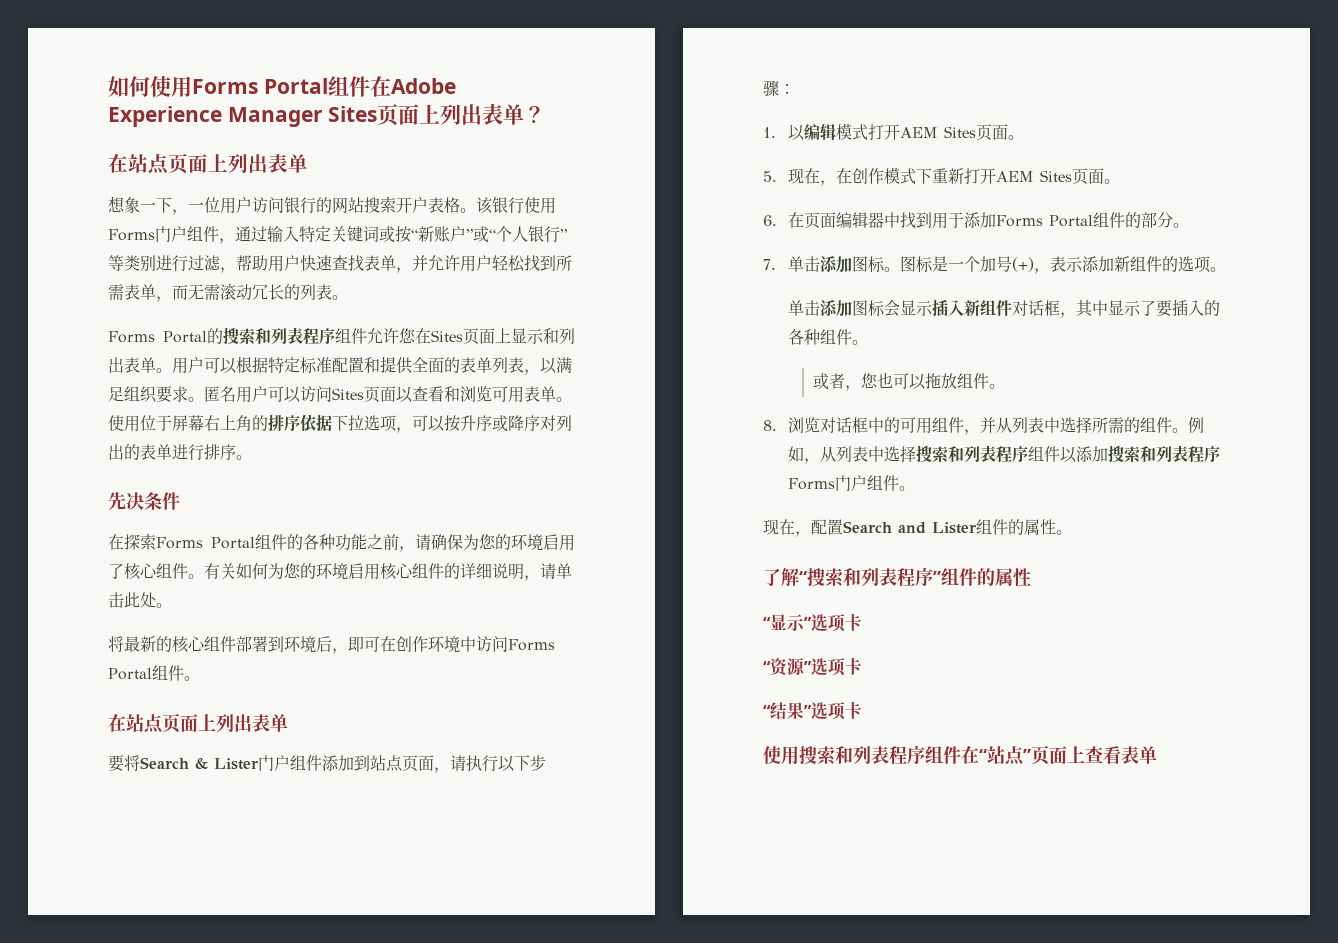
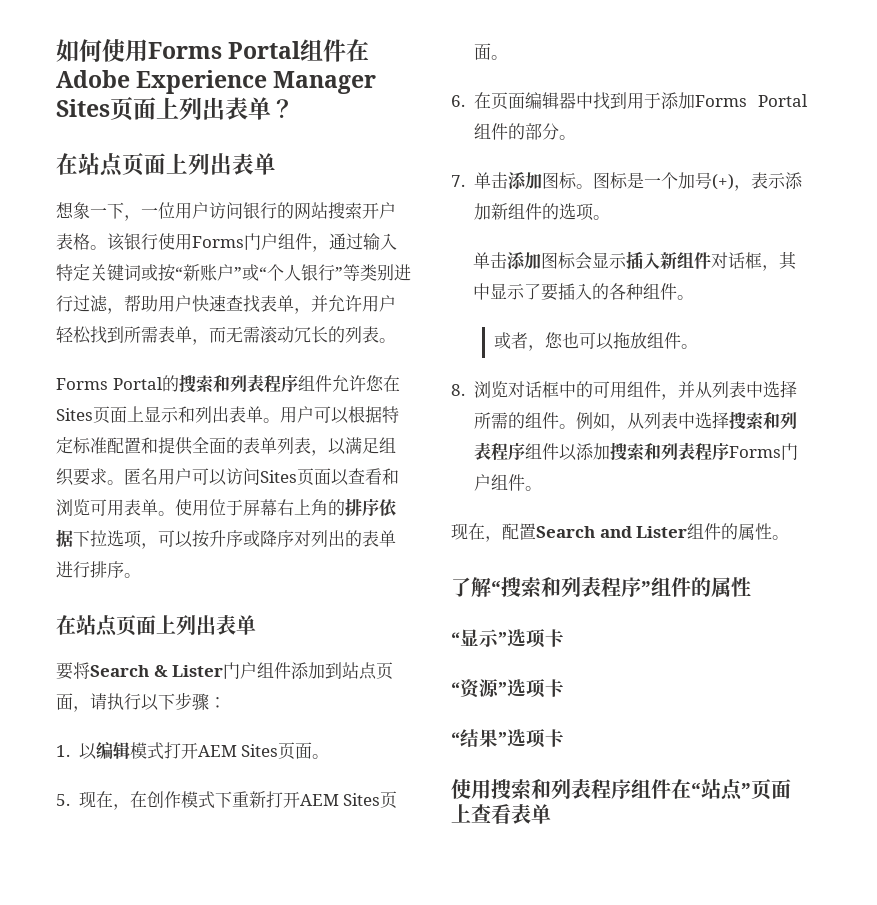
[108,492,180,510] [108,533,575,552] [108,563,572,581] [108,592,172,608] [108,636,555,654] [108,665,200,681] // 先决条件 // 在探索Forms Portal组件的各种功能之前，请确保为您的环境启用了核心组件。有关如何为您的环境启用核心组件的详细说明，请单击此处。 // 将最新的核心组件部署到环境后，即可在创作环境中访问Forms Portal组件。 -> (141, 575) none

